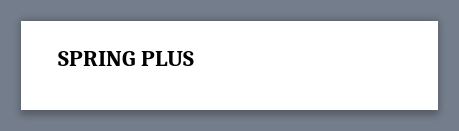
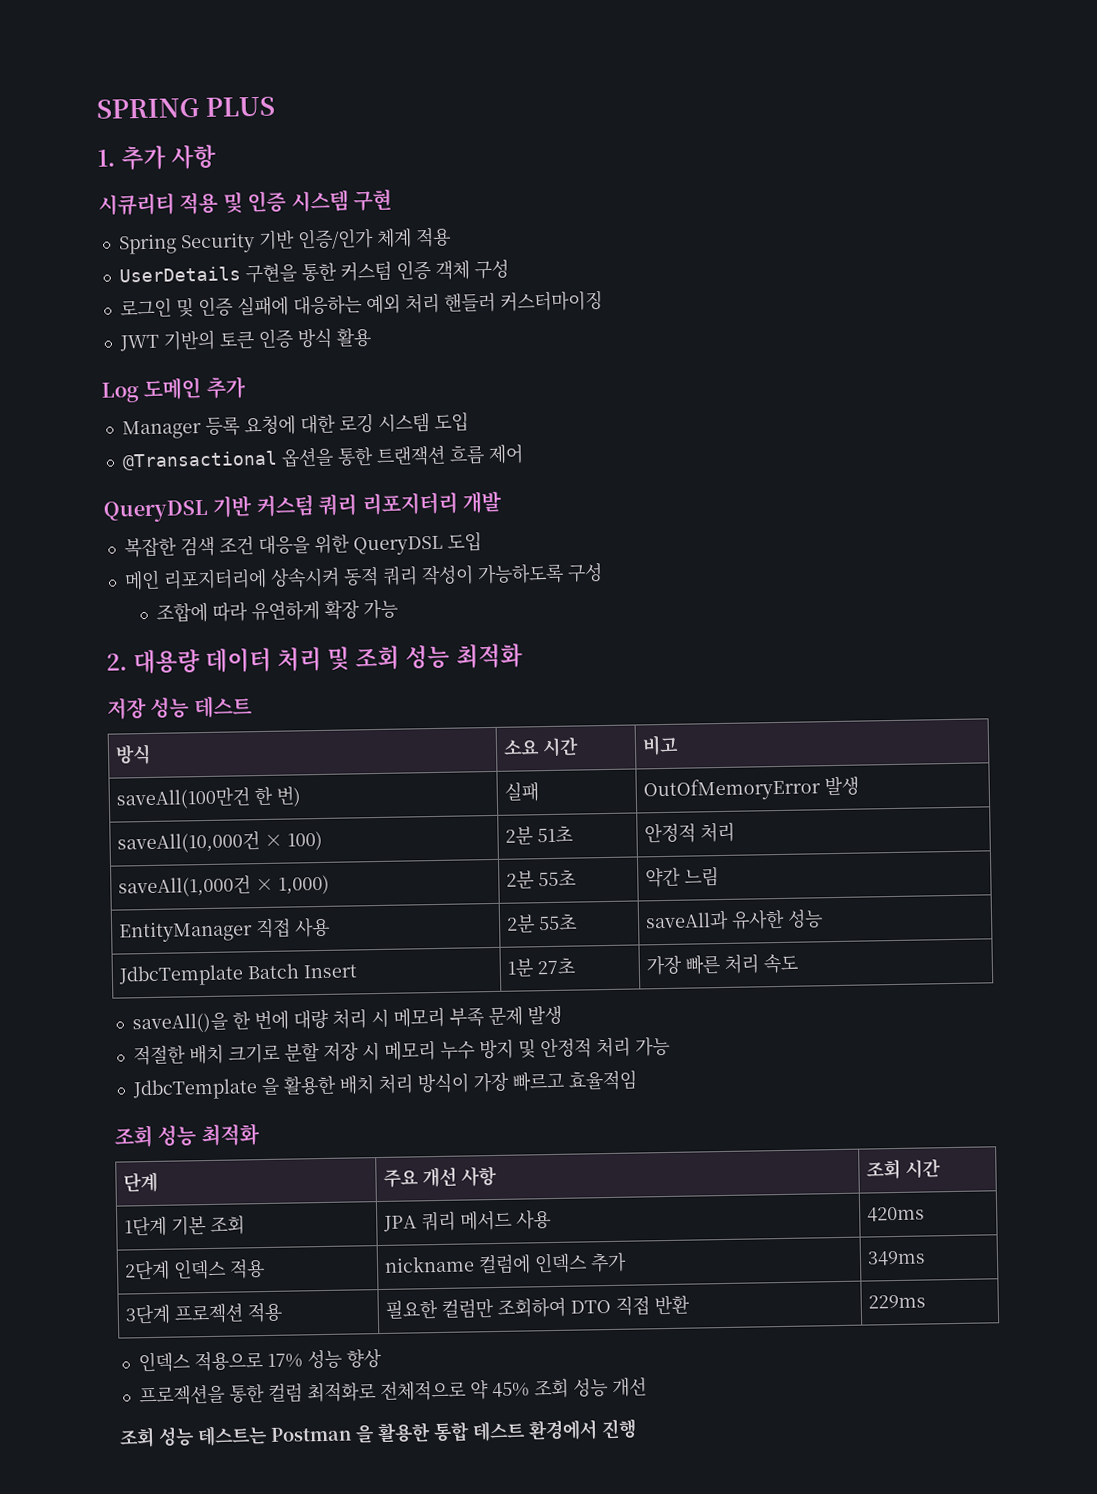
(195, 58) none -> [97,144,217,171] [98,188,392,216] [117,227,451,255] [118,259,509,284] [119,289,603,318] [118,327,371,352] [101,376,246,403] [121,412,469,440] [121,444,524,471] [103,490,502,523] [123,532,482,558] [123,563,603,591] [156,599,399,623] [106,643,523,675] [107,695,252,720] [115,743,152,765] [503,736,580,757] [642,734,680,756] [116,786,302,810] [504,782,540,802] [643,776,860,802] [117,830,324,854] [505,825,574,845] [644,821,736,844] [118,874,331,898] [506,869,577,889] [645,866,720,888] [118,917,331,943] [506,913,578,933] [645,909,824,932] [118,963,358,987] [507,957,576,977] [646,953,799,976] [131,1005,562,1034] [132,1036,670,1066] [131,1070,637,1101] [114,1123,260,1148] [123,1171,159,1193] [383,1165,498,1188] [866,1158,942,1180] [124,1215,246,1237] [383,1210,552,1232] [867,1206,926,1222] [124,1258,266,1281] [384,1252,628,1275] [867,1250,927,1266] [125,1302,283,1325] [385,1295,691,1319] [868,1294,927,1309] [137,1349,382,1373] [138,1377,647,1406] [119,1418,637,1448] // 1. 추가 사항 // 시큐리티 적용 및 인증 시스템 구현 // Spring Security 기반 인증/인가 체계 적용 // UserDetails 구현을 통한 커스텀 인증 객체 구성 // 로그인 및 인증 실패에 대응하는 예외 처리 핸들러 커스터마이징 // JWT 기반의 토큰 인증 방식 활용 // Log 도메인 추가 // Manager 등록 요청에 대한 로깅 시스템 도입 // @Transactional 옵션을 통한 트랜잭션 흐름 제어 // QueryDSL 기반 커스텀 쿼리 리포지터리 개발 // 복잡한 검색 조건 대응을 위한 QueryDSL 도입 // 메인 리포지터리에 상속시켜 동적 쿼리 작성이 가능하도록 구성 // 조합에 따라 유연하게 확장 가능 // 2. 대용량 데이터 처리 및 조회 성능 최적화 // 저장 성능 테스트 // 방식 | 소요 시간 | 비고 // saveAll(100만건 한 번) | 실패 | OutOfMemoryError 발생 // saveAll(10,000건 × 100) | 2분 51초 | 안정적 처리 // saveAll(1,000건 × 1,000) | 2분 55초 | 약간 느림 // EntityManager 직접 사용 | 2분 55초 | saveAll과 유사한 성능 // JdbcTemplate Batch Insert | 1분 27초 | 가장 빠른 처리 속도 // saveAll()을 한 번에 대량 처리 시 메모리 부족 문제 발생 // 적절한 배치 크기로 분할 저장 시 메모리 누수 방지 및 안정적 처리 가능 // JdbcTemplate 을 활용한 배치 처리 방식이 가장 빠르고 효율적임 // 조회 성능 최적화 // 단계 | 주요 개선 사항 | 조회 시간 // 1단계 기본 조회 | JPA 쿼리 메서드 사용 | 420ms // 2단계 인덱스 적용 | nickname 컬럼에 인덱스 추가 | 349ms // 3단계 프로젝션 적용 | 필요한 컬럼만 조회하여 DTO 직접 반환 | 229ms // 인덱스 적용으로 17% 성능 향상 // 프로젝션을 통한 컬럼 최적화로 전체적으로 약 45% 조회 성능 개선 // 조회 성능 테스트는 Postman 을 활용한 통합 테스트 환경에서 진행

